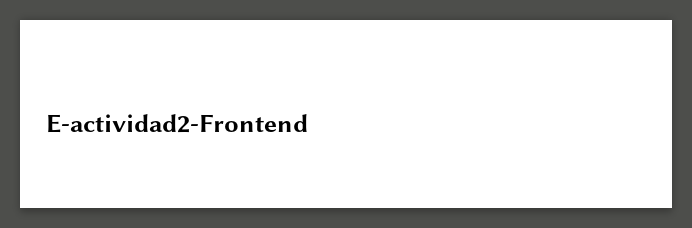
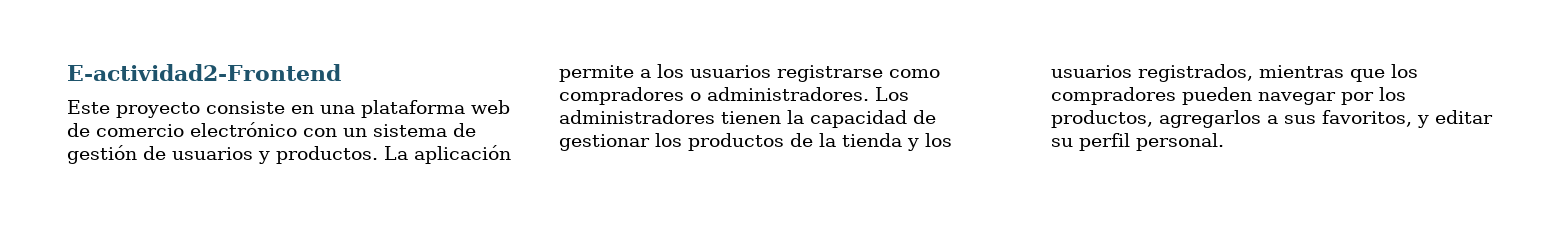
(308, 123) none -> [67,100,510,118] [67,122,476,137] [67,145,511,164] [559,64,940,82] [559,87,909,105] [559,110,936,128] [559,133,952,151] [1051,64,1418,82] [1051,87,1406,105] [1051,110,1493,128] [1051,133,1224,151] // Este proyecto consiste en una plataforma web de comercio electrónico con un sistema de gestión de usuarios y productos. La aplicación permite a los usuarios registrarse como compradores o administradores. Los administradores tienen la capacidad de gestionar los productos de la tienda y los usuarios registrados, mientras que los compradores pueden navegar por los productos, agregarlos a sus favoritos, y editar su perfil personal.

